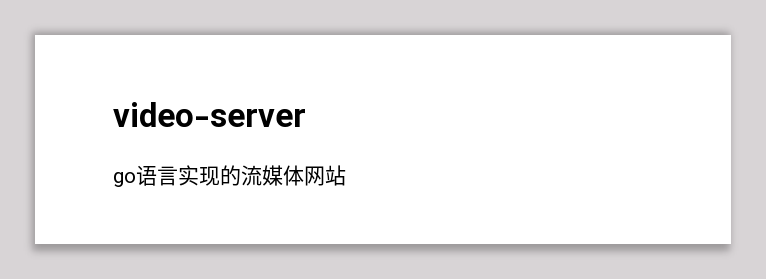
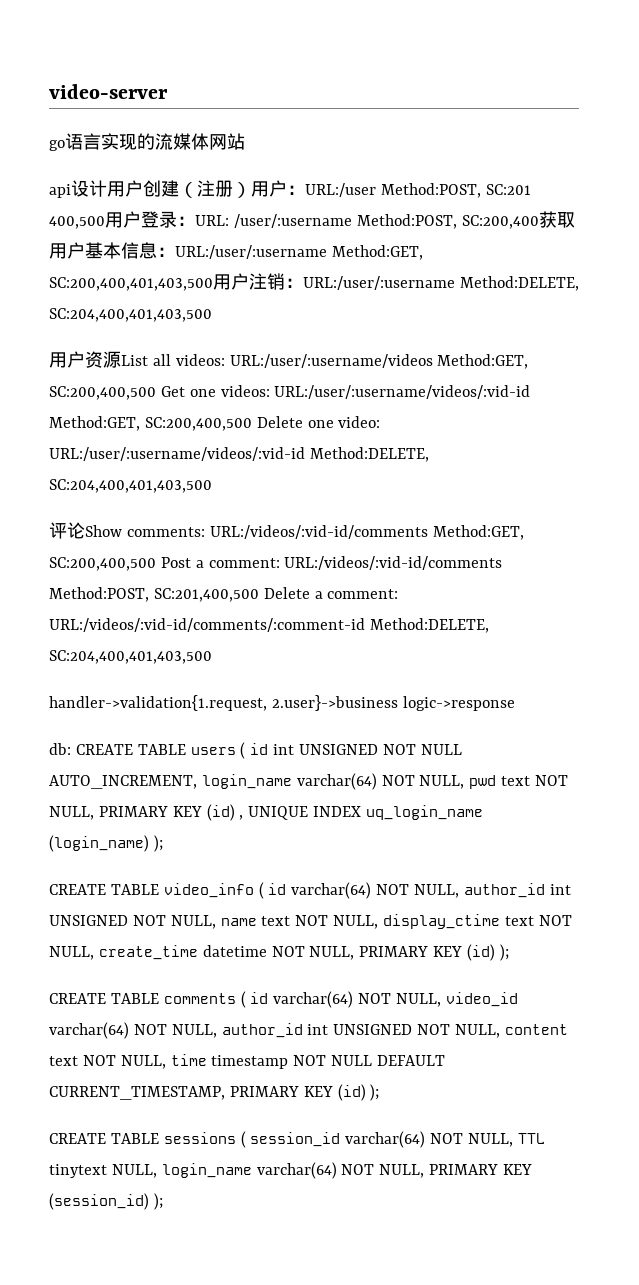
(346, 175) none -> [49,180,531,198] [49,211,575,229] [49,242,423,260] [49,273,579,291] [49,308,212,322] [49,351,529,369] [49,385,531,400] [49,416,381,431] [49,447,429,462] [49,479,212,493] [49,522,524,540] [49,556,503,571] [49,587,399,602] [49,618,489,633] [49,650,212,664] [49,695,515,711] [49,742,462,759] [49,773,569,790] [49,804,484,821] [49,835,163,852] [49,882,571,899] [49,914,572,929] [49,944,509,961] [49,991,518,1008] [49,1022,568,1039] [49,1054,446,1069] [49,1084,380,1101] [49,1131,545,1148] [49,1162,533,1179] [49,1193,163,1210] // api设计用户创建（注册）用户：URL:/user Method:POST, SC:201 400,500用户登录：URL: /user/:username Method:POST, SC:200,400获取用户基本信息：URL:/user/:username Method:GET, SC:200,400,401,403,500用户注销：URL:/user/:username Method:DELETE, SC:204,400,401,403,500 // 用户资源List all videos: URL:/user/:username/videos Method:GET, SC:200,400,500 Get one videos: URL:/user/:username/videos/:vid-id Method:GET, SC:200,400,500 Delete one video: URL:/user/:username/videos/:vid-id Method:DELETE, SC:204,400,401,403,500 // 评论Show comments: URL:/videos/:vid-id/comments Method:GET, SC:200,400,500 Post a comment: URL:/videos/:vid-id/comments Method:POST, SC:201,400,500 Delete a comment: URL:/videos/:vid-id/comments/:comment-id Method:DELETE, SC:204,400,401,403,500 // handler->validation{1.request, 2.user}->business logic->response // db: CREATE TABLE users ( id int UNSIGNED NOT NULL AUTO_INCREMENT, login_name varchar(64) NOT NULL, pwd text NOT NULL, PRIMARY KEY (id) , UNIQUE INDEX uq_login_name (login_name) ); // CREATE TABLE video_info ( id varchar(64) NOT NULL, author_id int UNSIGNED NOT NULL, name text NOT NULL, display_ctime text NOT NULL, create_time datetime NOT NULL, PRIMARY KEY (id) ); // CREATE TABLE comments ( id varchar(64) NOT NULL, video_id varchar(64) NOT NULL, author_id int UNSIGNED NOT NULL, content text NOT NULL, time timestamp NOT NULL DEFAULT CURRENT_TIMESTAMP, PRIMARY KEY (id) ); // CREATE TABLE sessions ( session_id varchar(64) NOT NULL, TTL tinytext NULL, login_name varchar(64) NOT NULL, PRIMARY KEY (session_id) );

